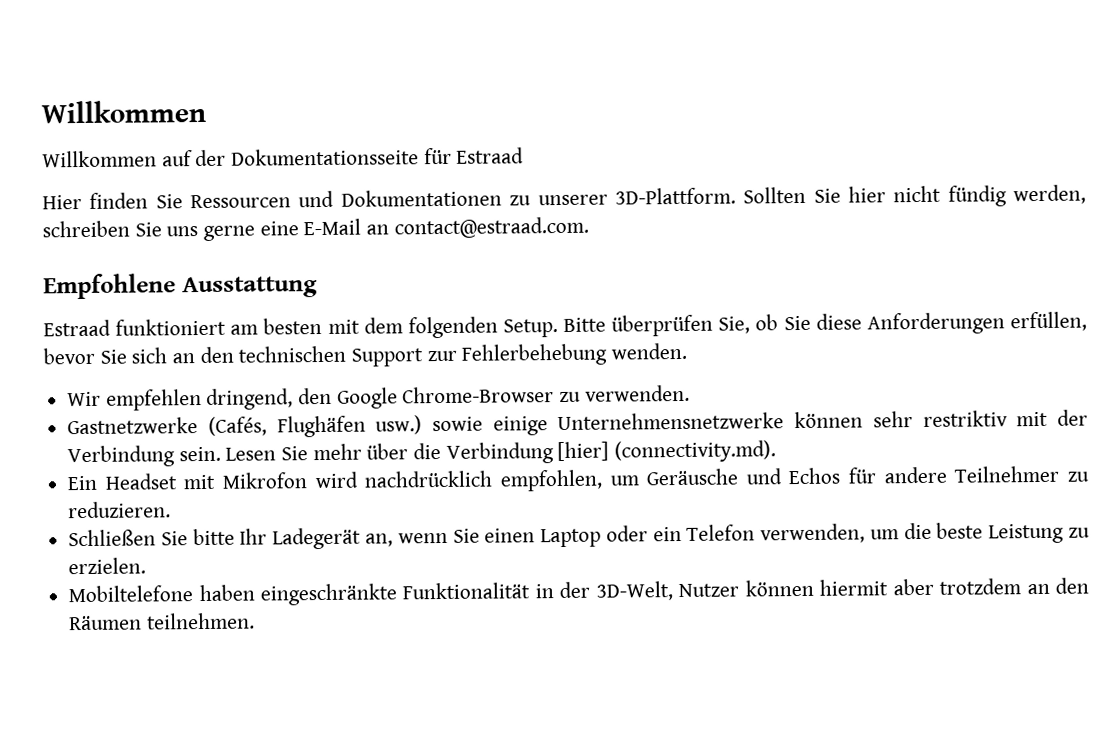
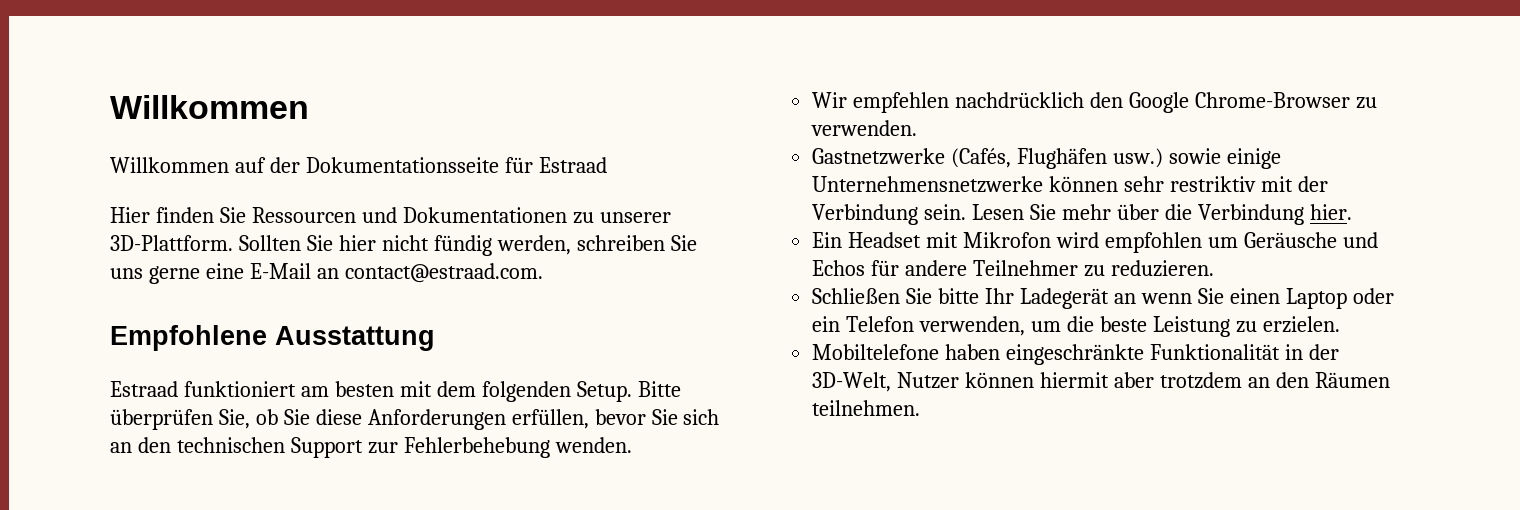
[206,388,294,410] dringend, -> [955,92,1085,108] nachdrücklich
[557,440,777,463] [hier] (connectivity.md). -> [1309,204,1352,220] hier.
[364,469,602,492] nachdrücklich empfohlen, -> [1104,232,1202,253] empfohlen
[364,533,393,547] an, -> [1113,293,1136,304] an

